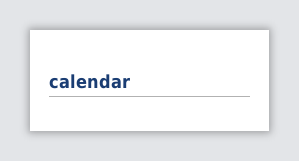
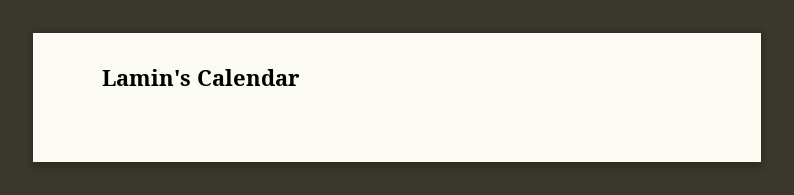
[49,74,130,89] calendar -> [102,69,300,86] Lamin's Calendar

